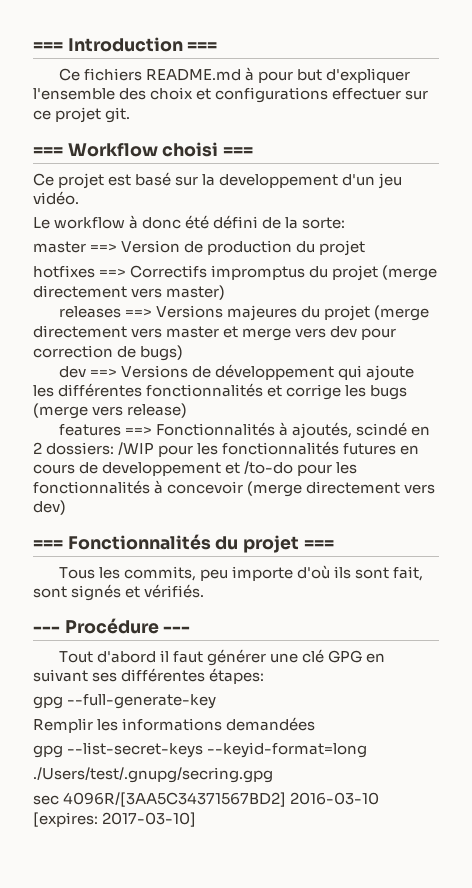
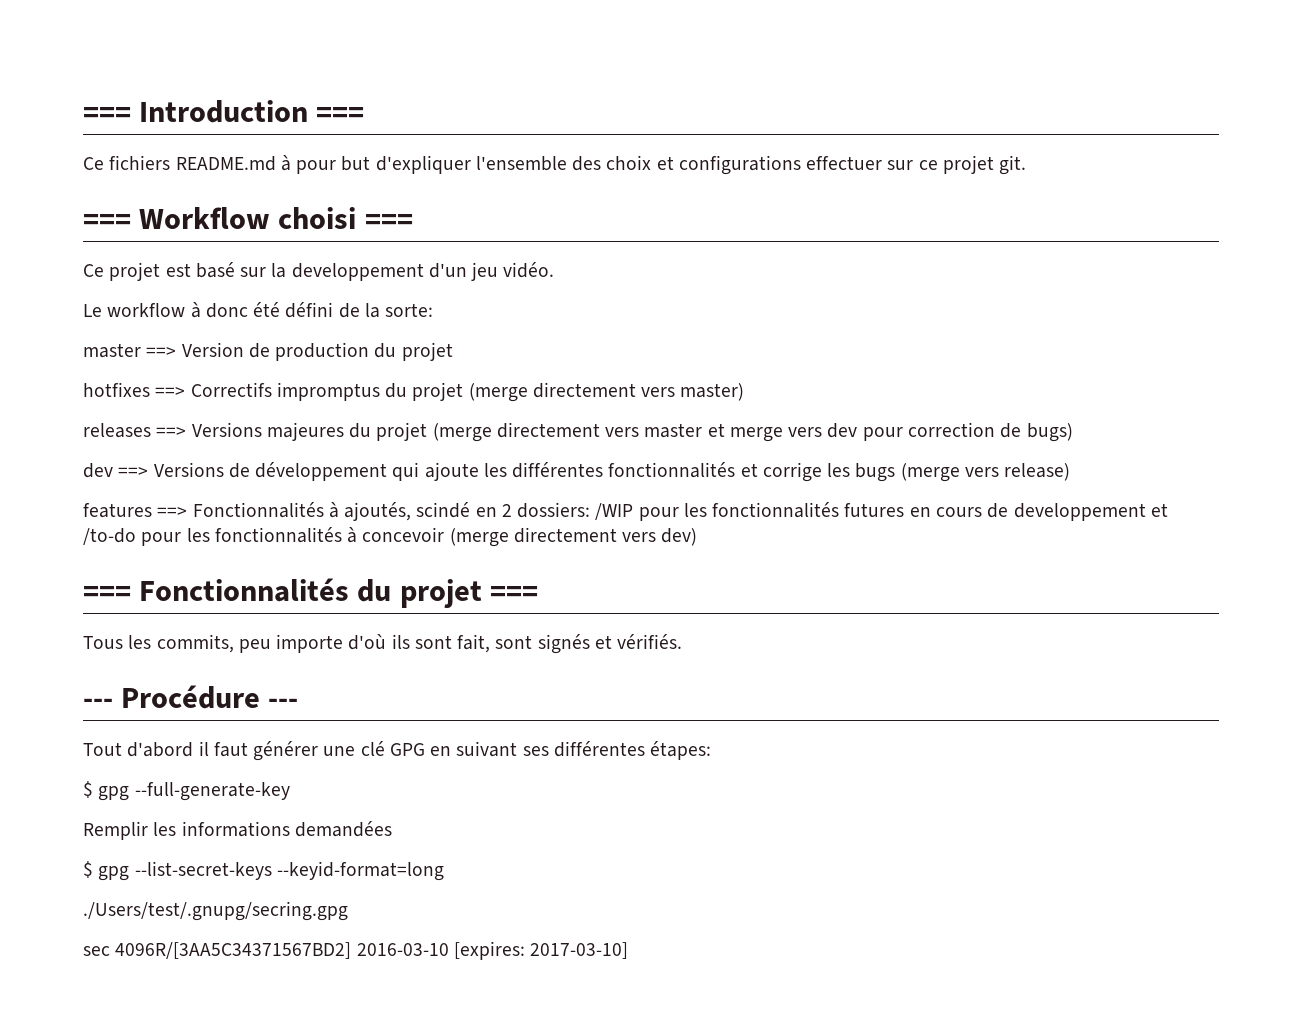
(265, 676) none -> [83,781,93,798] $
(316, 724) none -> [83,861,93,878] $

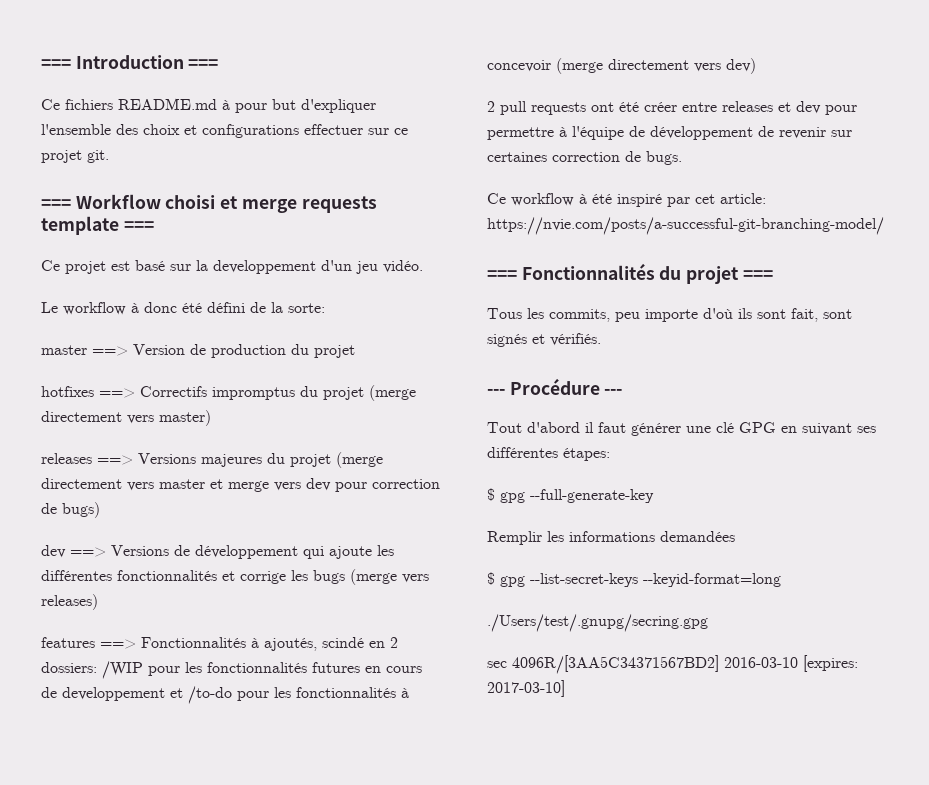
(357, 218) none -> [220,196,377,213] [41,216,119,235] et merge requests template
[1004,463,1071,481] release) -> [41,594,98,610] releases)
(698, 537) none -> [487,101,857,115] [487,126,852,140] [487,151,682,165] [487,193,766,207] [487,217,884,235] // 2 pull requests ont été créer entre releases et dev pour permettre à l'équipe de développement de revenir sur certaines correction de bugs. // Ce workflow à été inspiré par cet article: https://nvie.com/posts/a-successful-git-branching-model/

